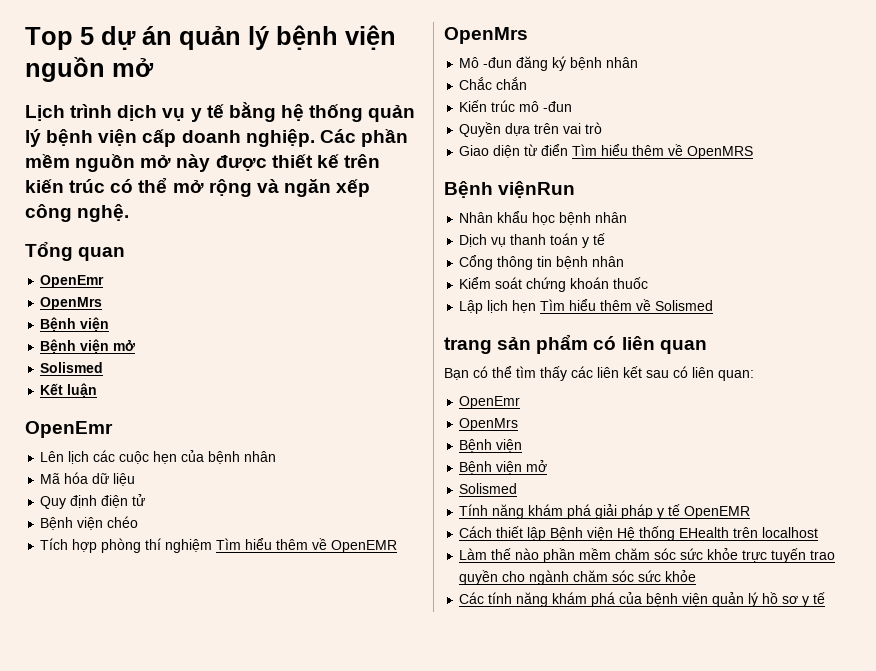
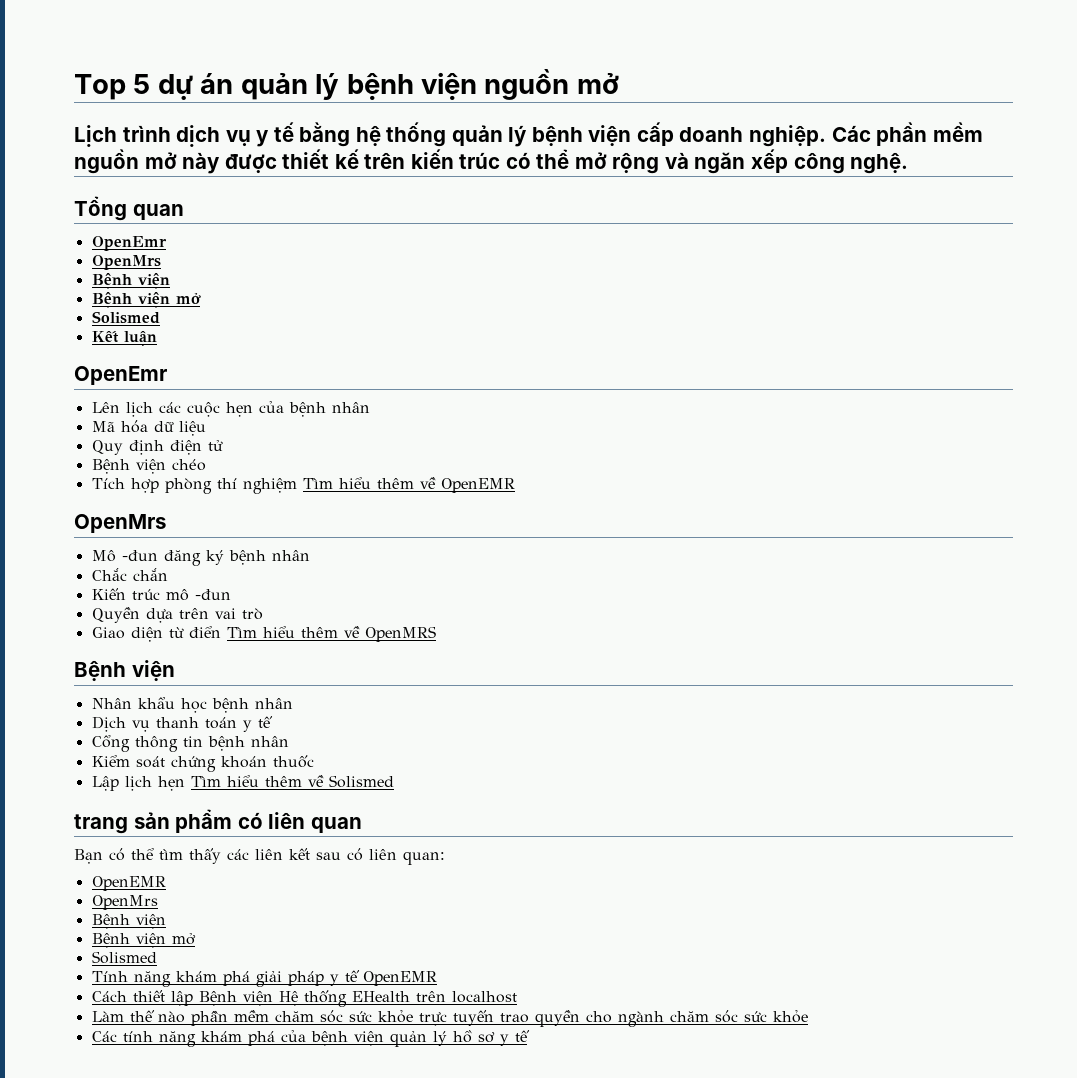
[498,181,576,198] việnRun -> [131,660,175,682] viện
[459,396,521,409] OpenEmr -> [91,876,166,891] OpenEMR

